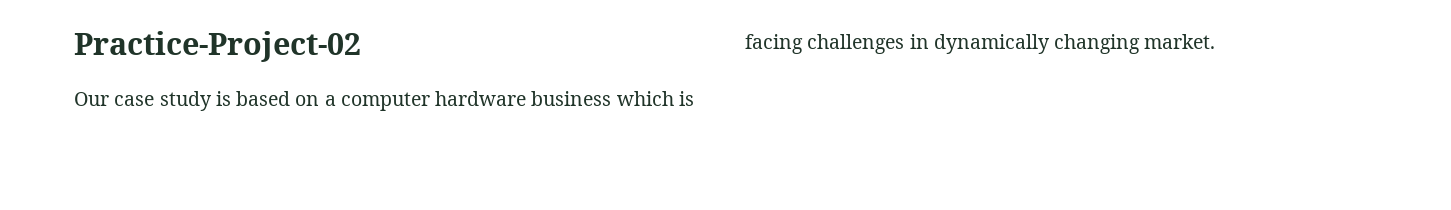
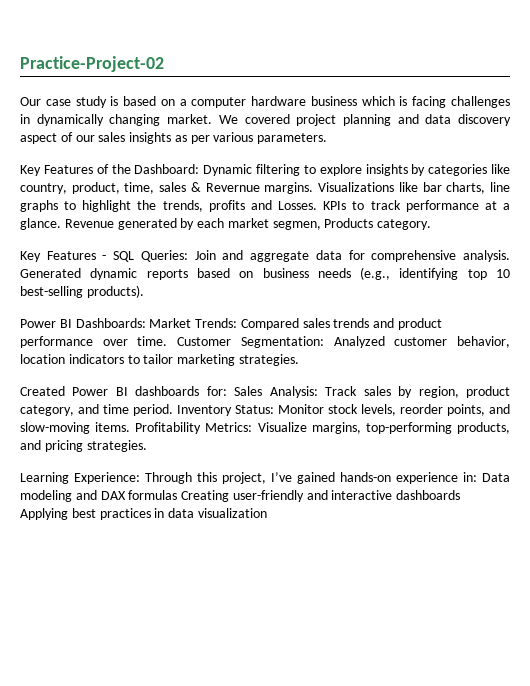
(1216, 41) none -> [218,114,511,126] [20,132,328,144] [20,164,510,176] [20,182,511,194] [20,200,510,212] [20,218,432,230] [20,250,511,262] [20,267,511,280] [20,285,144,298] [20,318,443,330] [20,336,510,348] [20,354,299,366] [20,386,510,398] [20,404,510,416] [20,422,510,434] [20,440,147,452] [20,472,510,484] [20,490,461,502] [20,508,267,520] We covered project planning and data discovery aspect of our sales insights as per various parameters. // Key Features of the Dashboard: Dynamic filtering to explore insights by categories like country, product, time, sales & Revernue margins. Visualizations like bar charts, line graphs to highlight the trends, profits and Losses. KPIs to track performance at a glance. Revenue generated by each market segmen, Products category. // Key Features - SQL Queries: Join and aggregate data for comprehensive analysis. Generated dynamic reports based on business needs (e.g., identifying top 10 best-selling products). // Power BI Dashboards: Market Trends: Compared sales trends and product performance over time. Customer Segmentation: Analyzed customer behavior, location indicators to tailor marketing strategies. // Created Power BI dashboards for: Sales Analysis: Track sales by region, product category, and time period. Inventory Status: Monitor stock levels, reorder points, and slow-moving items. Profitability Metrics: Visualize margins, top-performing products, and pricing strategies. // Learning Experience: Through this project, I’ve gained hands-on experience in: Data modeling and DAX formulas Creating user-friendly and interactive dashboards Applying best practices in data visualization

